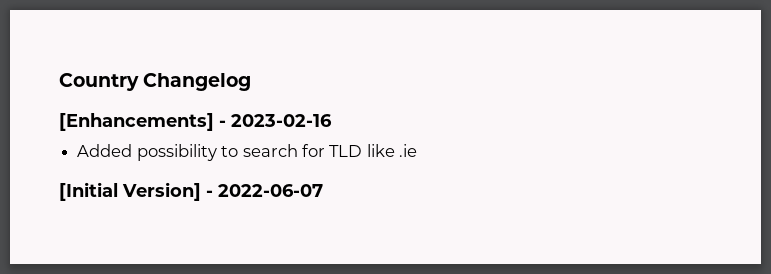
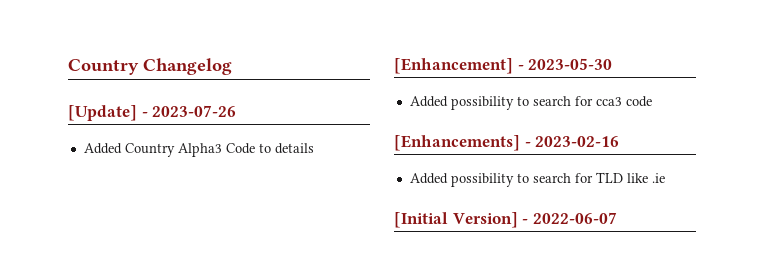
(252, 82) none -> [68,105,237,121] [83,143,314,157] [394,58,613,74] [409,96,652,110] // [Update] - 2023-07-26 // Added Country Alpha3 Code to details // [Enhancement] - 2023-05-30 // Added possibility to search for cca3 code

